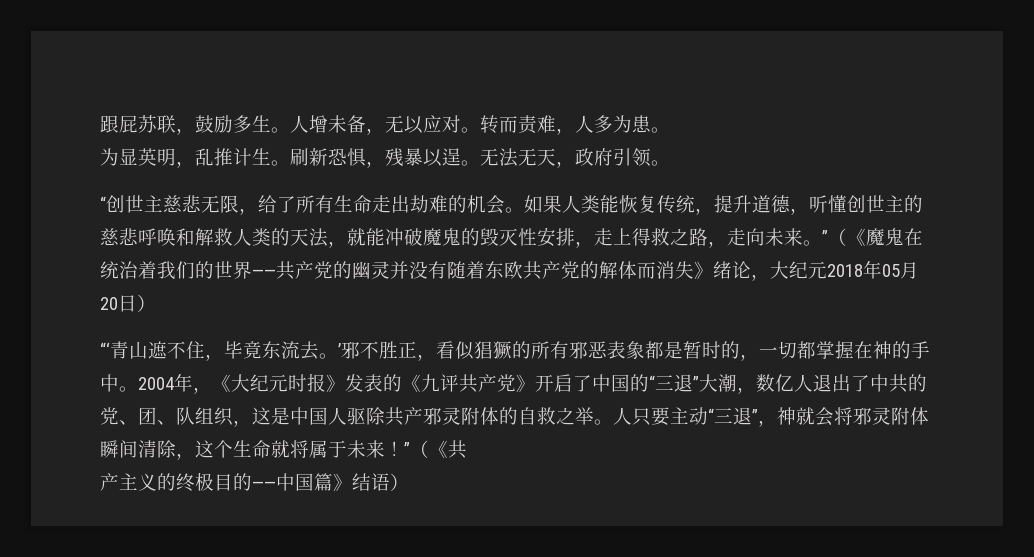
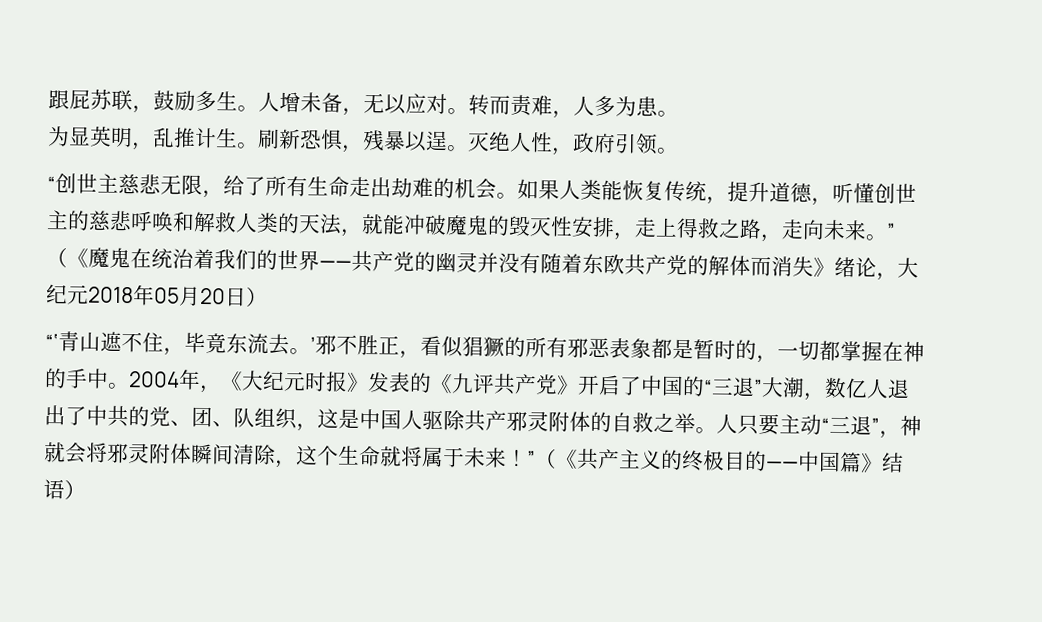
[480,148,556,167] 无法无天 -> [468,131,553,153] 灭绝人性
(467, 449) // -> (599, 459) none

